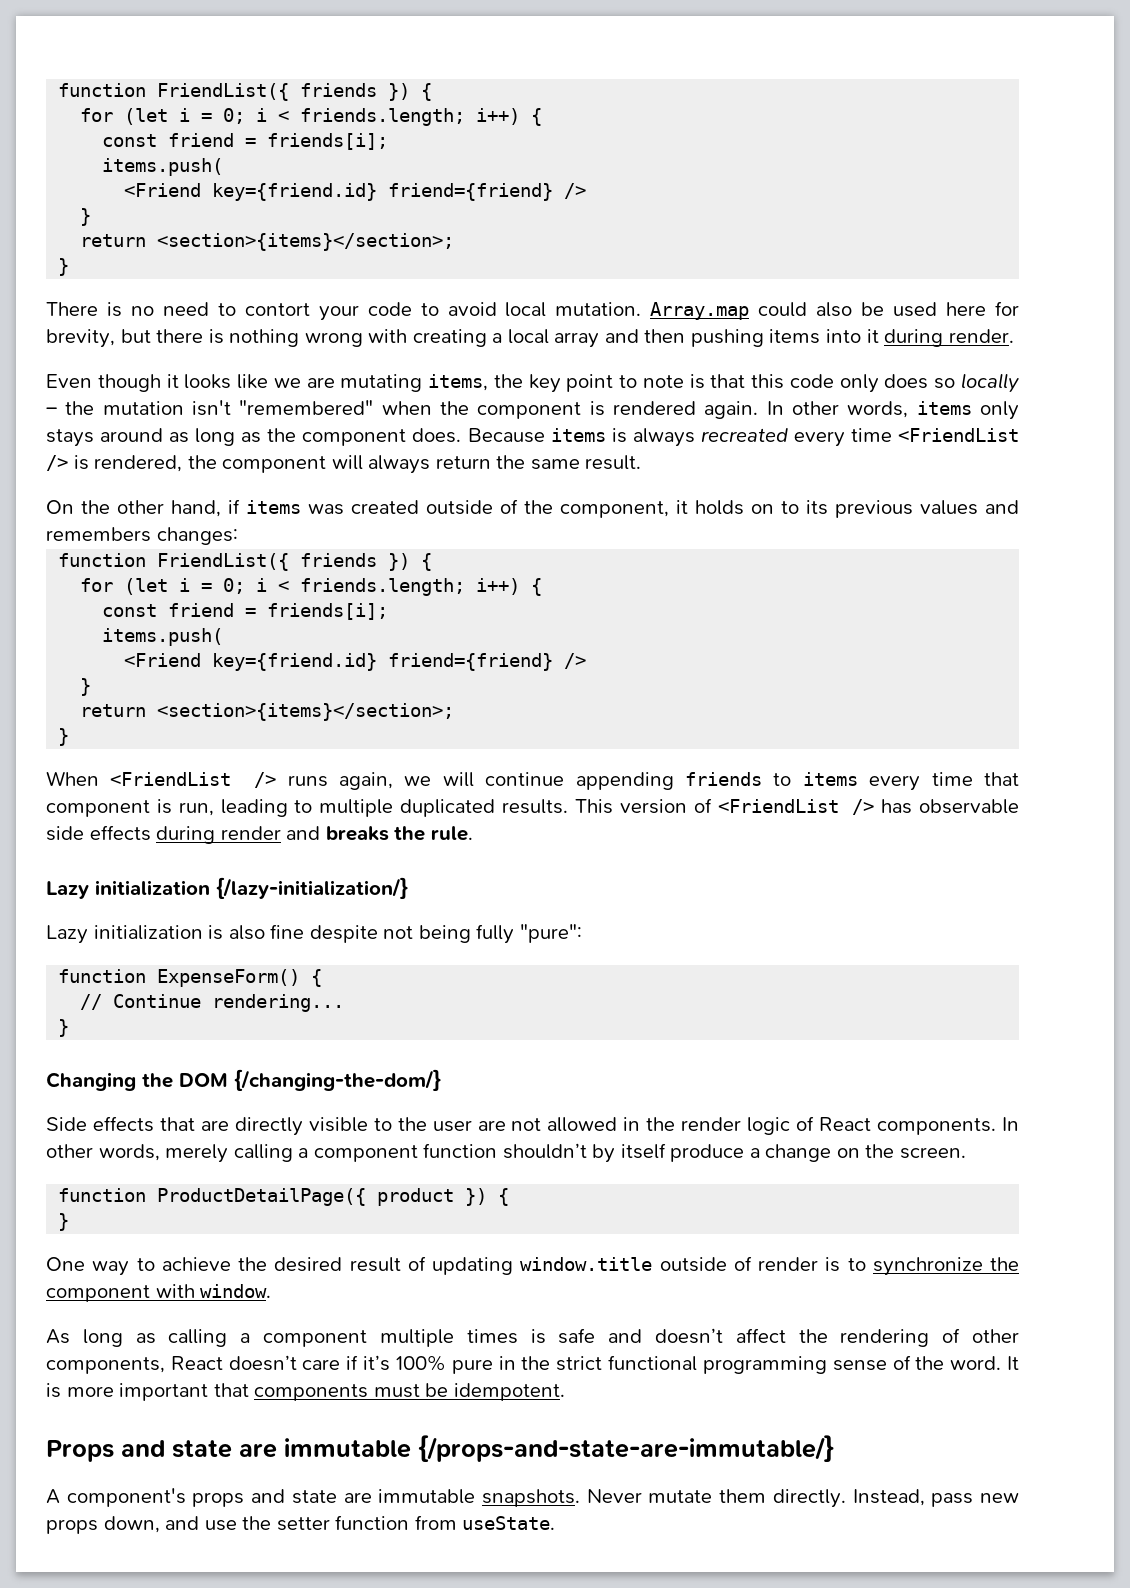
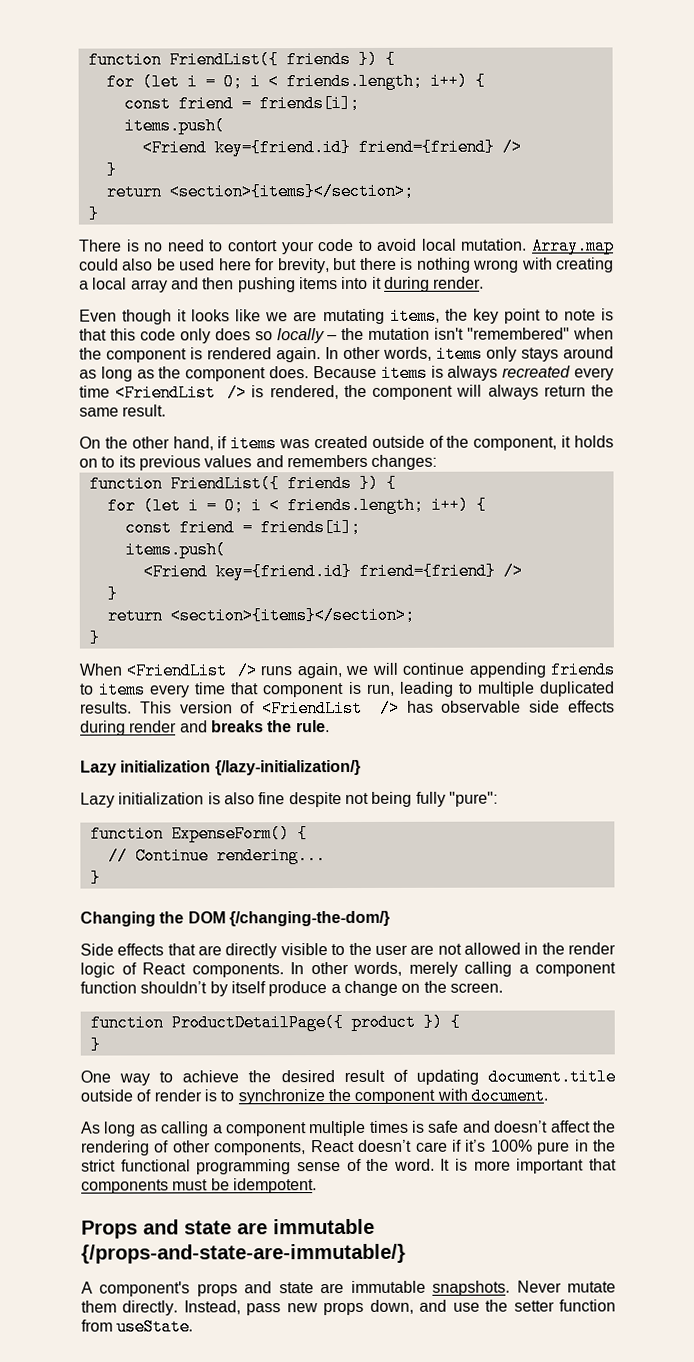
[520,1257,653,1271] window.title -> [487,1068,616,1086] document.title
[200,1284,272,1298] window. -> [470,1087,548,1105] document.

